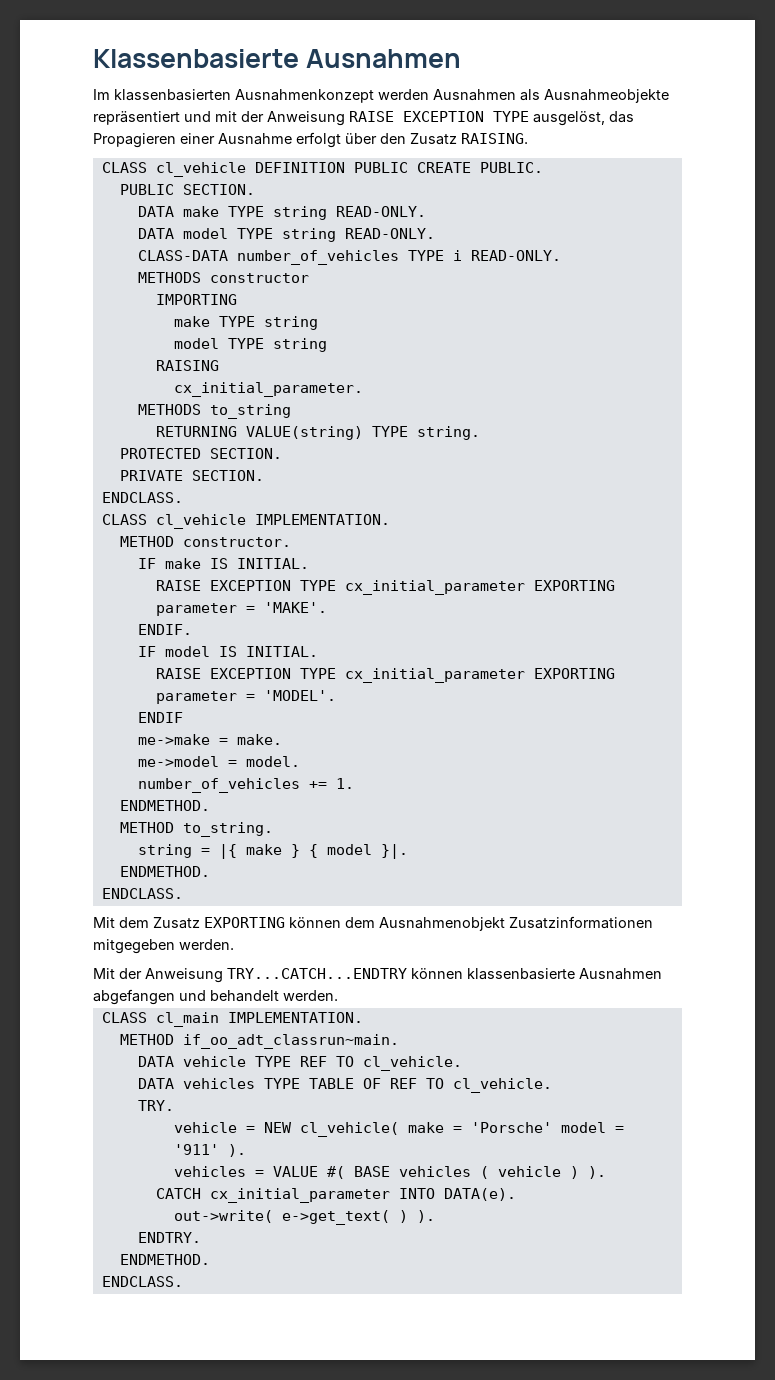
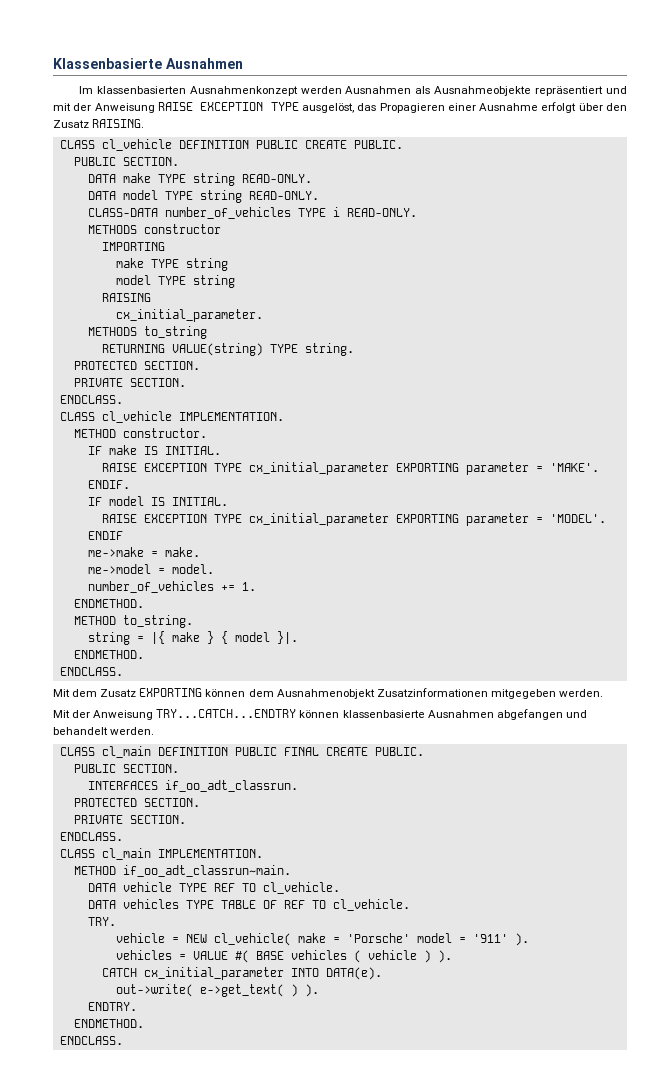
(338, 995) none -> [59,746,424,758] [73,764,179,773] [87,780,298,792] [73,798,200,807] [73,815,186,824] [59,832,123,841] // CLASS cl_main DEFINITION PUBLIC FINAL CREATE PUBLIC. // PUBLIC SECTION. // INTERFACES if_oo_adt_classrun. // PROTECTED SECTION. // PRIVATE SECTION. // ENDCLASS.

